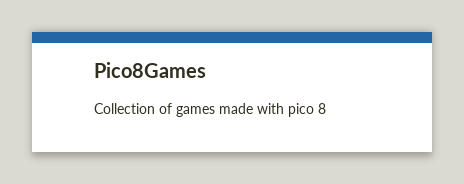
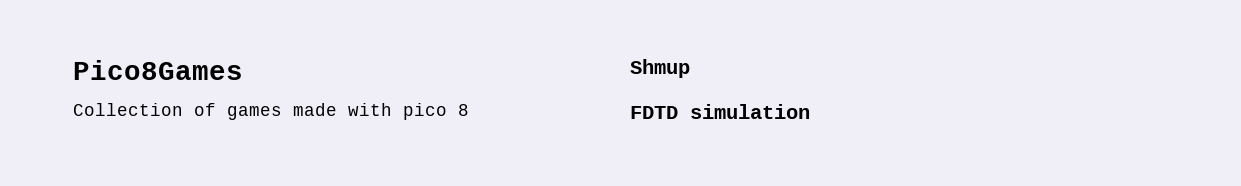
(326, 108) none -> [630,59,690,78] [630,104,810,119] // Shmup // FDTD simulation

